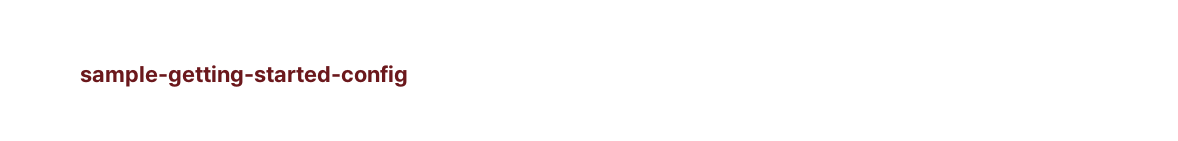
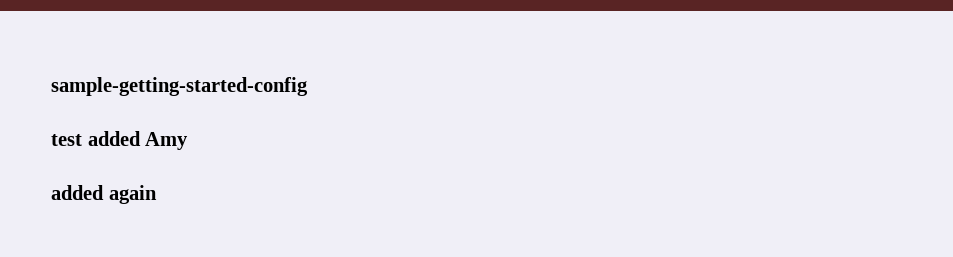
(408, 76) none -> [51,131,189,150] [51,185,157,204] // test added Amy // added again

